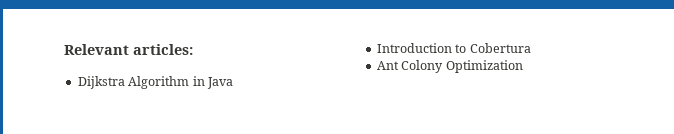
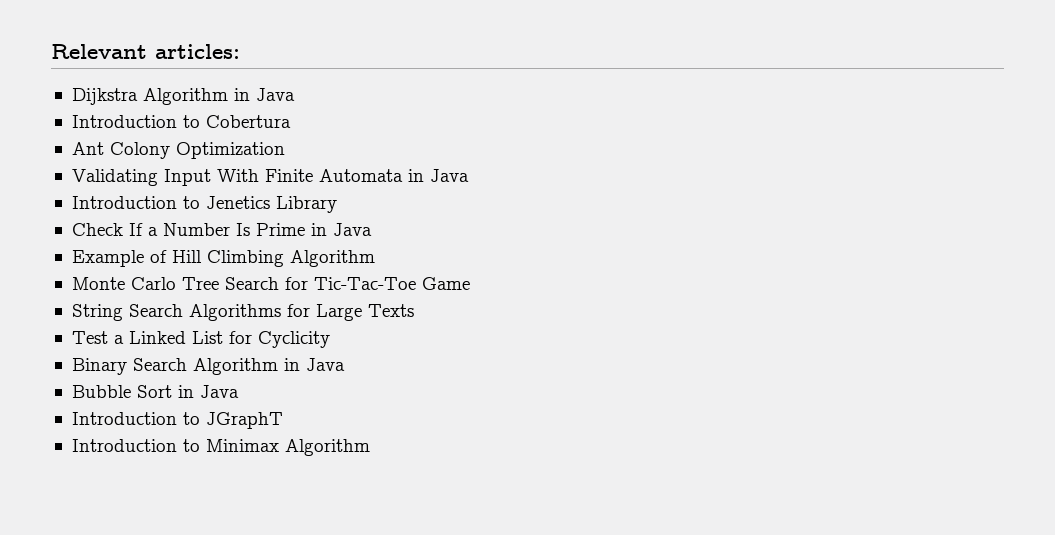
(523, 66) none -> [71,169,469,186] [71,196,337,213] [71,223,372,236] [71,250,375,267] [71,277,470,290] [71,304,414,321] [71,331,330,348] [71,358,345,375] [71,385,239,398] [71,412,283,429] [71,439,370,456] // Validating Input With Finite Automata in Java // Introduction to Jenetics Library // Check If a Number Is Prime in Java // Example of Hill Climbing Algorithm // Monte Carlo Tree Search for Tic-Tac-Toe Game // String Search Algorithms for Large Texts // Test a Linked List for Cyclicity // Binary Search Algorithm in Java // Bubble Sort in Java // Introduction to JGraphT // Introduction to Minimax Algorithm

